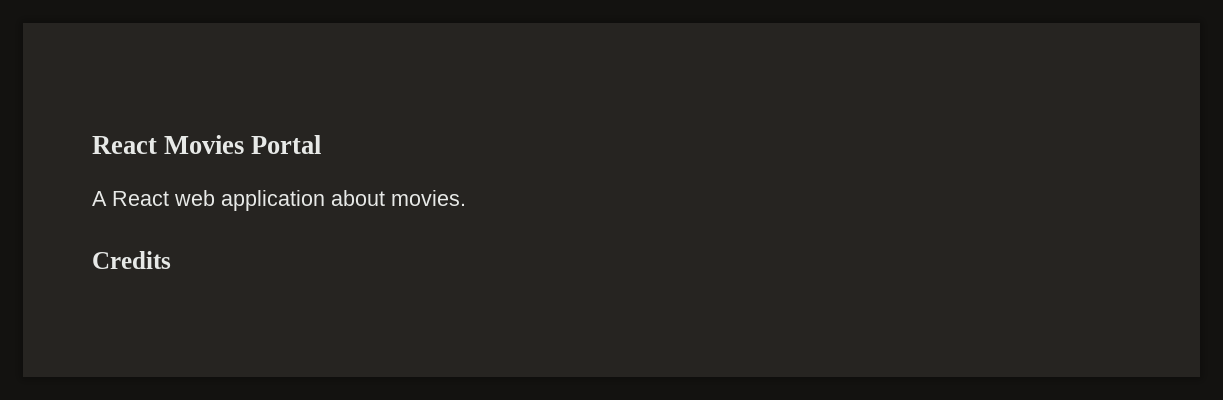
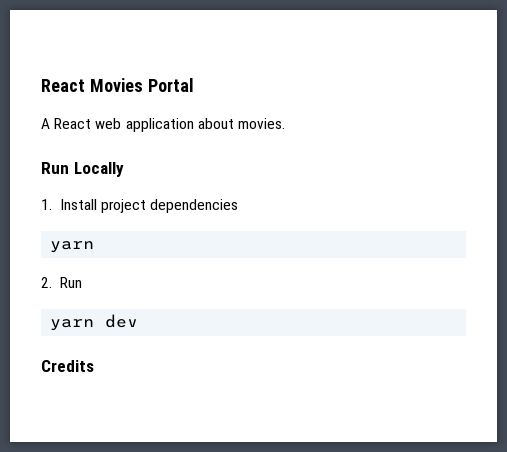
(466, 198) none -> [41,162,124,177] [41,199,239,213] [50,241,95,253] [41,277,82,288] [50,314,139,331] // Run Locally // 1. Install project dependencies // yarn // 2. Run // yarn dev

